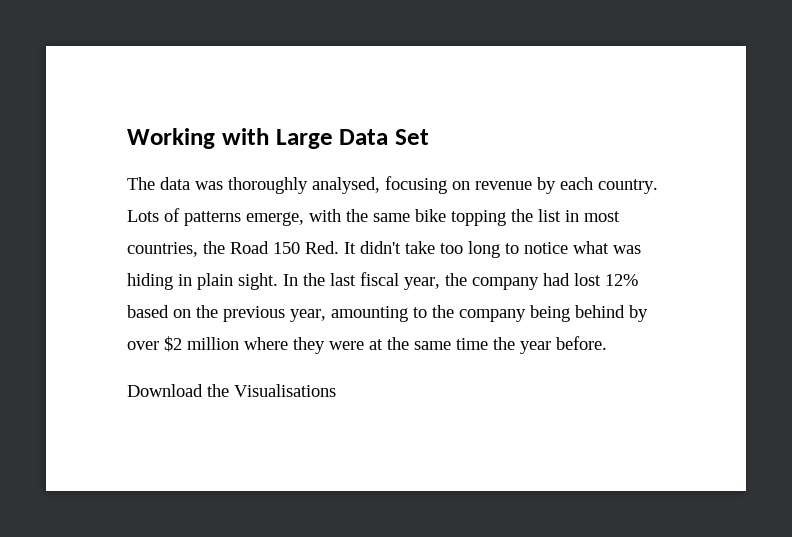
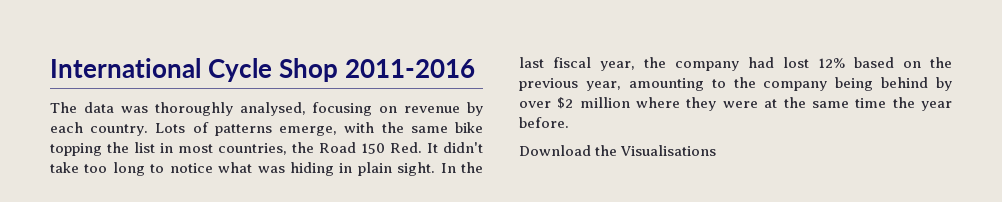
[127,128,429,149] Working with Large Data Set -> [50,58,476,82] International Cycle Shop 2011-2016

